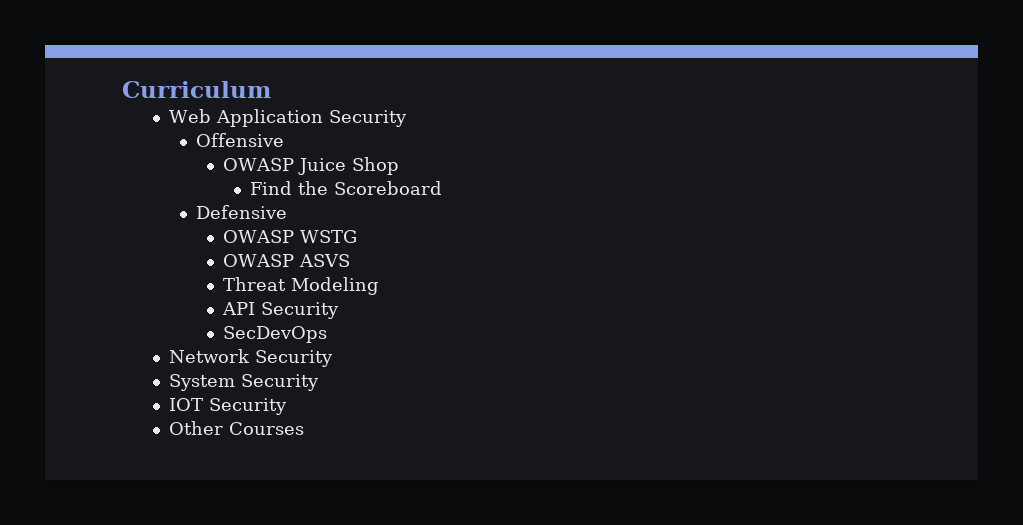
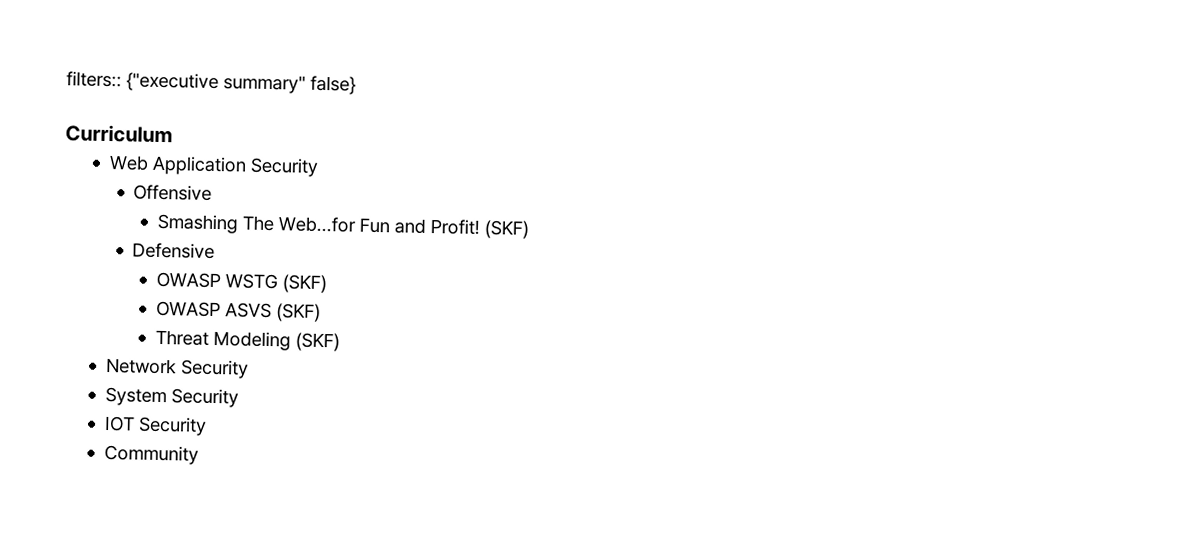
(122, 89) none -> [66,71,356,95] filters:: {"executive summary" false} //
[222,157,399,175] [249,181,442,195] OWASP Juice Shop // Find the Scoreboard -> [156,213,529,239] Smashing The Web...for Fun and Profit! (SKF)
(357, 236) none -> [281,274,327,294] (SKF)
(350, 260) none -> [275,303,321,322] (SKF)
[221,302,339,319] [222,326,327,343] // API Security // SecDevOps -> [294,332,340,352] (SKF)
[168,421,304,435] Other Courses -> [103,444,199,465] Community

